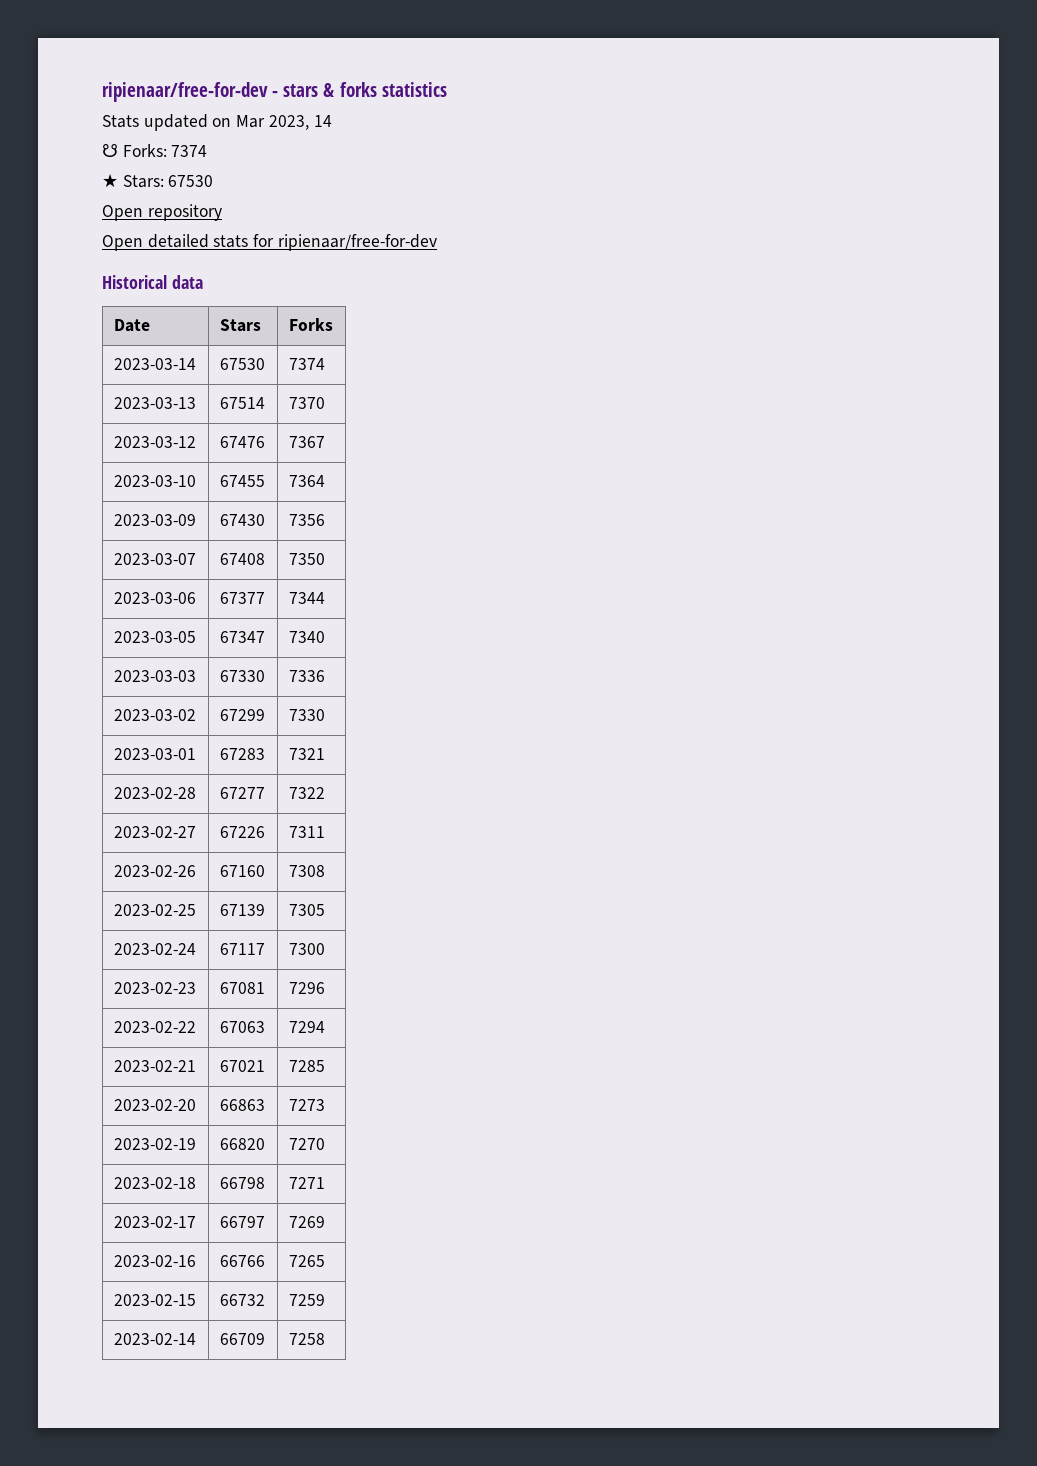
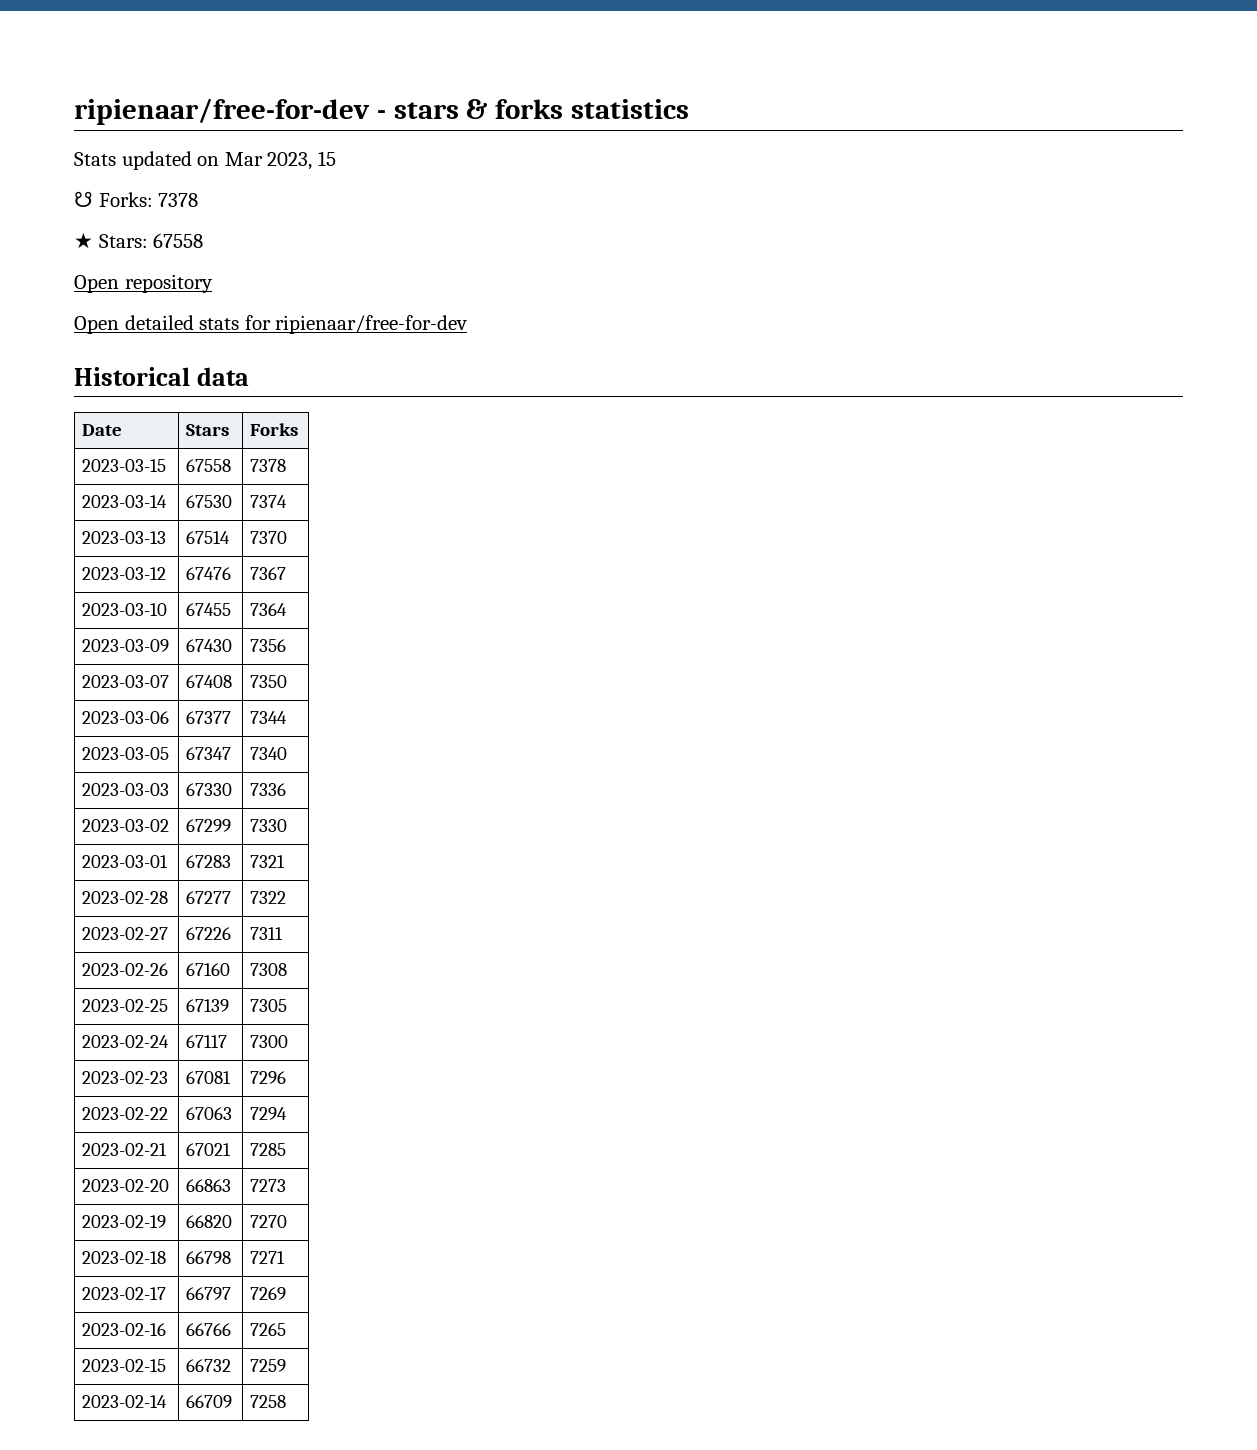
[313,115,332,127] 14 -> [317,151,336,166] 15
[171,145,208,157] 7374 -> [158,193,199,207] 7378
[168,175,214,187] 67530 -> [153,233,204,248] 67558
(333, 324) none -> [82,459,167,472] [186,459,232,472] [250,459,287,472] // 2023-03-15 | 67558 | 7378

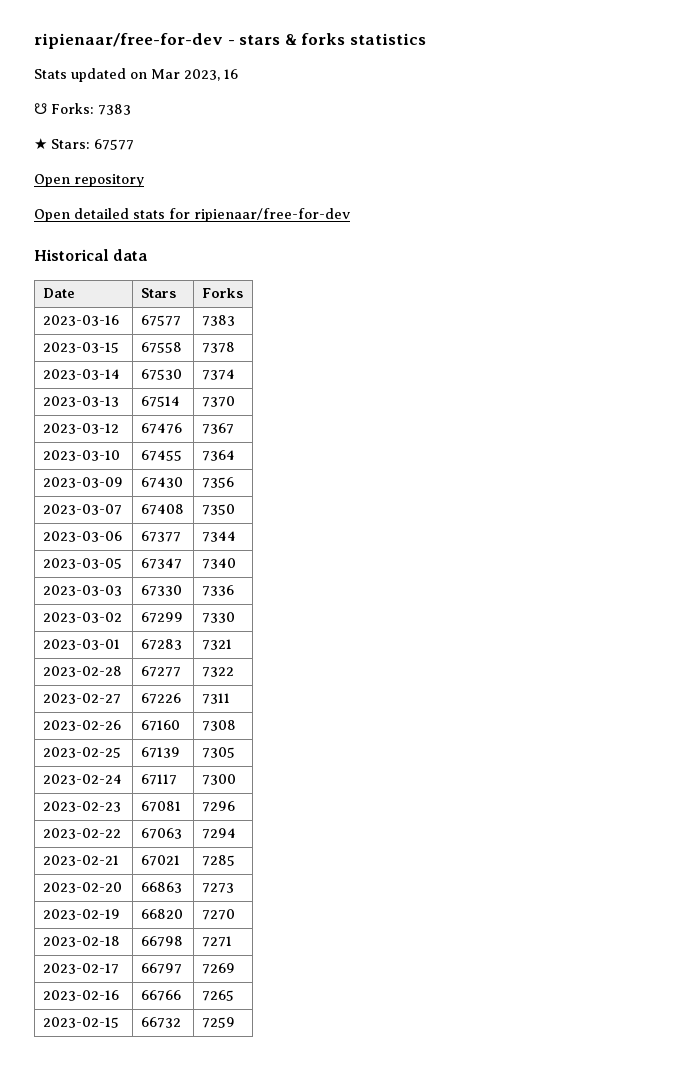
[317,151,336,166] 15 -> [224,69,238,79] 16
[158,193,199,207] 7378 -> [98,104,131,115] 7383
[153,233,204,248] 67558 -> [94,139,134,150] 67577
(299, 429) none -> [42,315,119,326] [140,315,181,326] [201,315,235,326] // 2023-03-16 | 67577 | 7383
[82,1395,168,1408] [186,1395,233,1408] [250,1395,287,1408] // 2023-02-14 | 66709 | 7258 -> (235, 1022) none

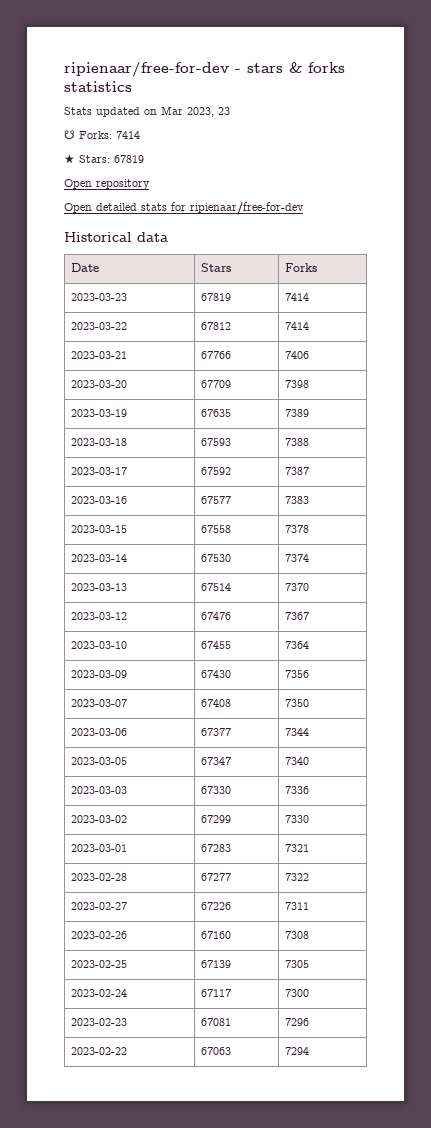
[224,69,238,79] 16 -> [218,107,230,115] 23
[98,104,131,115] 7383 -> [116,131,140,139] 7414
[94,139,134,150] 67577 -> [114,155,144,163] 67819
(243, 293) none -> [71,293,128,301] [201,293,232,301] [285,293,310,301] [71,322,128,330] [201,322,232,330] [285,322,310,330] [71,351,128,359] [201,351,232,359] [285,351,310,359] [71,380,128,388] [201,380,232,388] [285,380,310,388] [71,409,128,417] [201,409,232,417] [285,409,310,417] [71,438,128,446] [201,438,232,446] [285,438,310,446] [71,467,128,475] [201,467,232,475] [285,467,310,475] // 2023-03-23 | 67819 | 7414 // 2023-03-22 | 67812 | 7414 // 2023-03-21 | 67766 | 7406 // 2023-03-20 | 67709 | 7398 // 2023-03-19 | 67635 | 7389 // 2023-03-18 | 67593 | 7388 // 2023-03-17 | 67592 | 7387
[42,855,119,866] [140,855,180,866] [201,855,235,866] [42,882,122,893] [140,882,182,893] [201,883,234,893] [42,909,120,920] [140,909,183,919] [201,909,235,920] [42,936,120,947] [140,936,183,947] [201,936,232,947] [42,963,119,974] [140,963,182,974] [201,963,235,974] [42,990,119,1001] [140,990,181,1001] [201,990,234,1001] [42,1017,119,1028] [140,1017,181,1028] [201,1017,235,1028] // 2023-02-21 | 67021 | 7285 // 2023-02-20 | 66863 | 7273 // 2023-02-19 | 66820 | 7270 // 2023-02-18 | 66798 | 7271 // 2023-02-17 | 66797 | 7269 // 2023-02-16 | 66766 | 7265 // 2023-02-15 | 66732 | 7259 -> (310, 1051) none

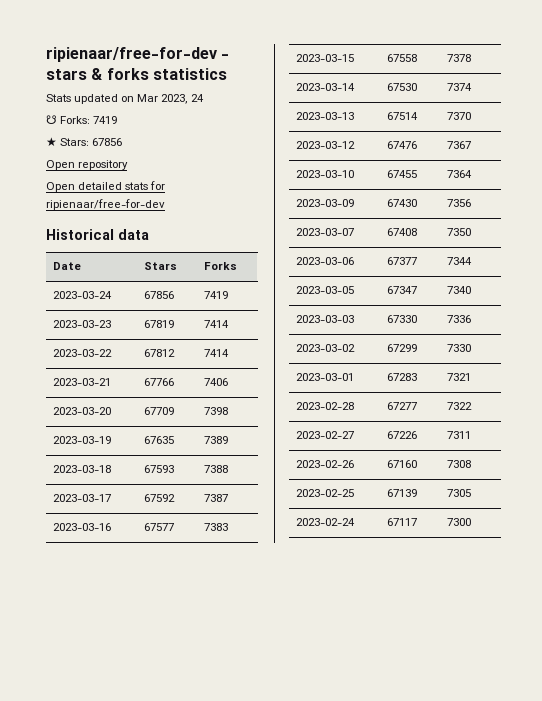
[218,107,230,115] 23 -> [190,94,204,102] 24
[116,131,140,139] 7414 -> [93,116,118,124] 7419
[114,155,144,163] 67819 -> [92,138,123,146] 67856
(318, 267) none -> [52,291,112,299] [143,291,174,299] [203,291,228,299] // 2023-03-24 | 67856 | 7419
[71,1018,128,1026] [201,1018,232,1026] [285,1018,310,1026] [71,1047,128,1055] [201,1047,232,1055] [285,1047,310,1055] // 2023-02-23 | 67081 | 7296 // 2023-02-22 | 67063 | 7294 -> (471, 522) none

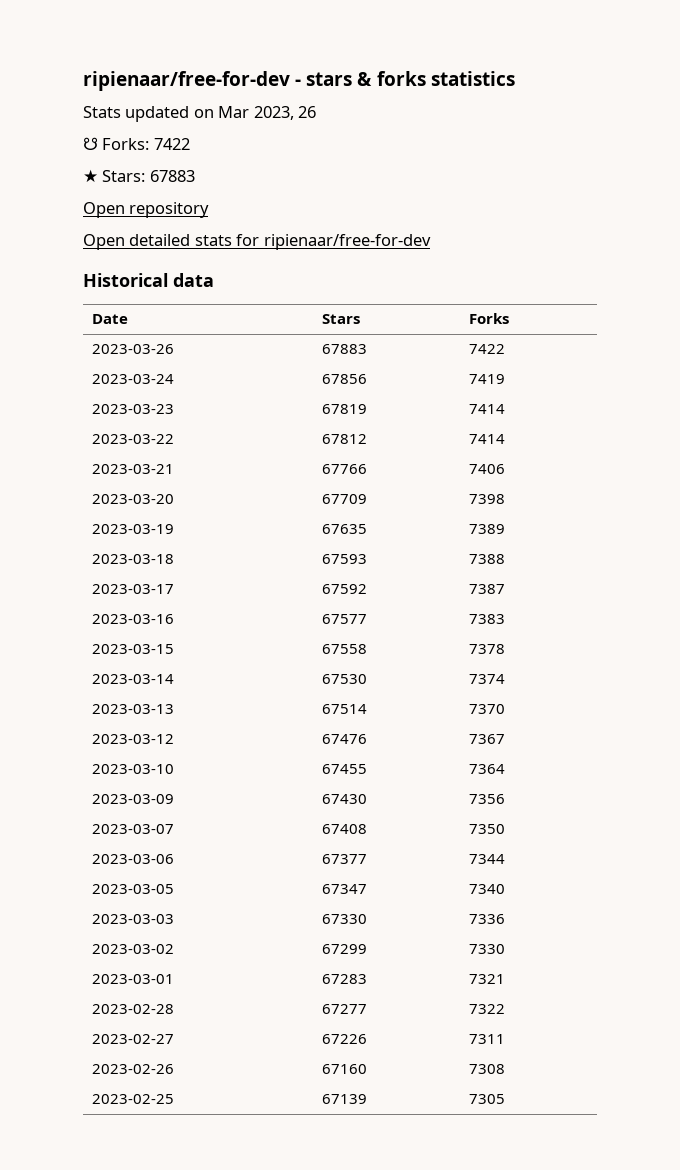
[190,94,204,102] 24 -> [298,106,317,118] 26
[93,116,118,124] 7419 -> [153,138,190,150] 7422
[92,138,123,146] 67856 -> [149,170,195,182] 67883
(237, 266) none -> [92,344,175,354] [322,344,368,354] [469,344,506,354] // 2023-03-26 | 67883 | 7422
[295,518,355,526] [386,518,417,526] [446,518,471,526] // 2023-02-24 | 67117 | 7300 -> (506, 1099) none

